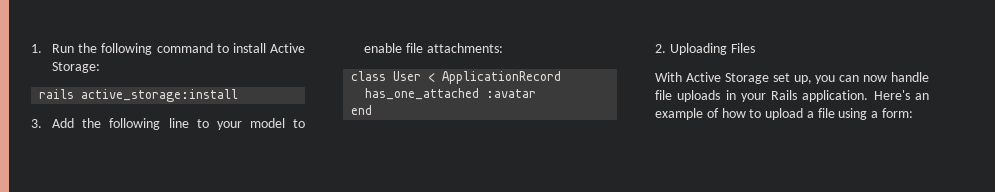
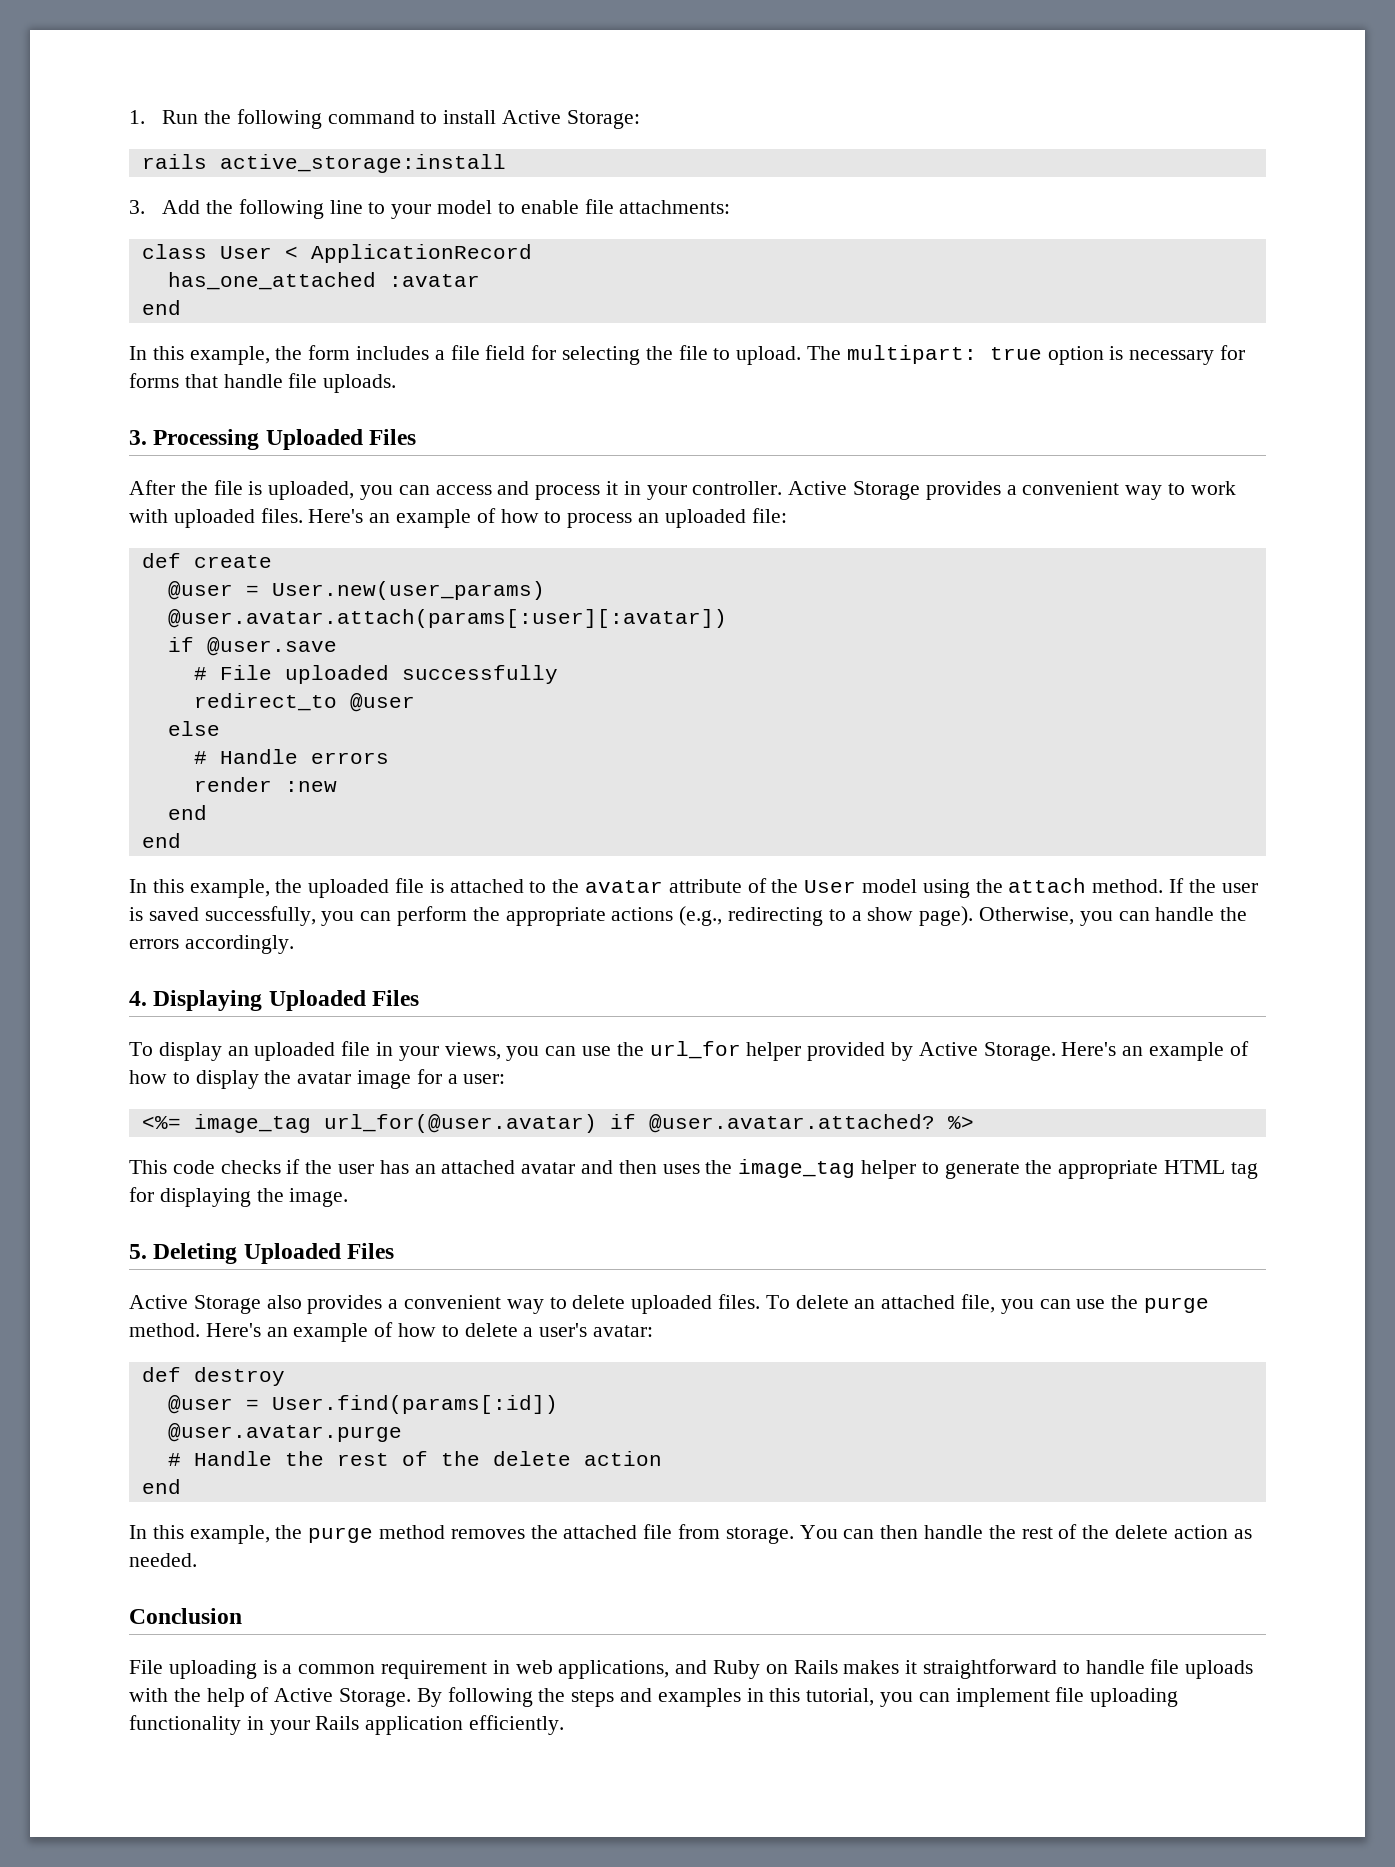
[655,43,755,55] [655,72,929,84] [655,90,929,102] [655,108,914,120] 2. Uploading Files // With Active Storage set up, you can now handle file uploads in your Rails application. Here's an example of how to upload a file using a form: -> [129,345,1246,365] [129,373,397,393] [129,429,417,450] [129,480,1236,500] [129,508,787,528] [141,553,272,568] [167,581,545,600] [167,609,727,628] [167,637,337,656] [193,665,558,684] [193,693,415,712] [167,721,220,736] [193,749,389,764] [193,777,337,792] [167,805,207,820] [141,833,181,848] [129,878,1258,898] [129,906,1248,926] [129,935,294,954] [129,990,420,1011] [129,1041,1249,1061] [129,1069,506,1089] [141,1114,974,1133] [129,1159,1258,1179] [129,1187,349,1207] [129,1243,395,1264] [129,1294,1210,1314] [129,1322,654,1342] [141,1367,285,1386] [167,1395,558,1414] [167,1423,402,1442] [167,1451,662,1466] [141,1479,181,1494] [129,1524,1252,1544] [129,1553,197,1567] [129,1608,242,1624] [129,1659,1254,1679] [129,1687,1179,1707] [129,1715,565,1735] In this example, the form includes a file field for selecting the file to upload. The multipart: true option is necessary for forms that handle file uploads. // 3. Processing Uploaded Files // After the file is uploaded, you can access and process it in your controller. Active Storage provides a convenient way to work with uploaded files. Here's an example of how to process an uploaded file: // def create // @user = User.new(user_params) // @user.avatar.attach(params[:user][:avatar]) // if @user.save // # File uploaded successfully // redirect_to @user // else // # Handle errors // render :new // end // end // In this example, the uploaded file is attached to the avatar attribute of the User model using the attach method. If the user is saved successfully, you can perform the appropriate actions (e.g., redirecting to a show page). Otherwise, you can handle the errors accordingly. // 4. Displaying Uploaded Files // To display an uploaded file in your views, you can use the url_for helper provided by Active Storage. Here's an example of how to display the avatar image for a user: // <%= image_tag url_for(@user.avatar) if @user.avatar.attached? %> // This code checks if the user has an attached avatar and then uses the image_tag helper to generate the appropriate HTML tag for displaying the image. // 5. Deleting Uploaded Files // Active Storage also provides a convenient way to delete uploaded files. To delete an attached file, you can use the purge method. Here's an example of how to delete a user's avatar: // def destroy // @user = User.find(params[:id]) // @user.avatar.purge // # Handle the rest of the delete action // end // In this example, the purge method removes the attached file from storage. You can then handle the rest of the delete action as needed. // Conclusion // File uploading is a common requirement in web applications, and Ruby on Rails makes it straightforward to handle file uploads with the help of Active Storage. By following the steps and examples in this tutorial, you can implement file uploading functionality in your Rails application efficiently.

